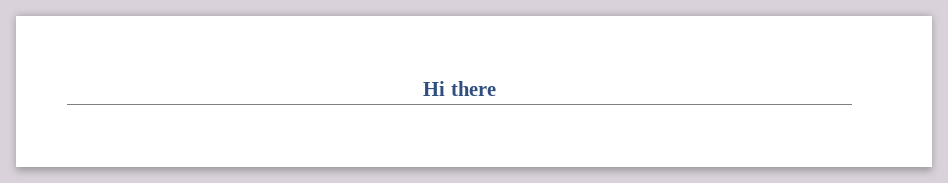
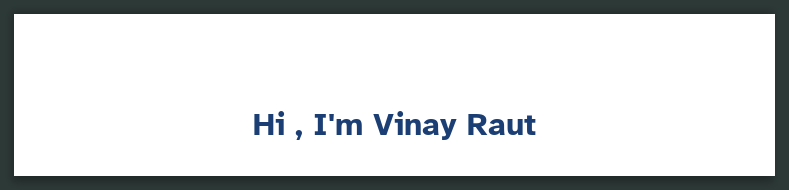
[450,81,496,96] there -> [295,111,536,140] , I'm Vinay Raut

